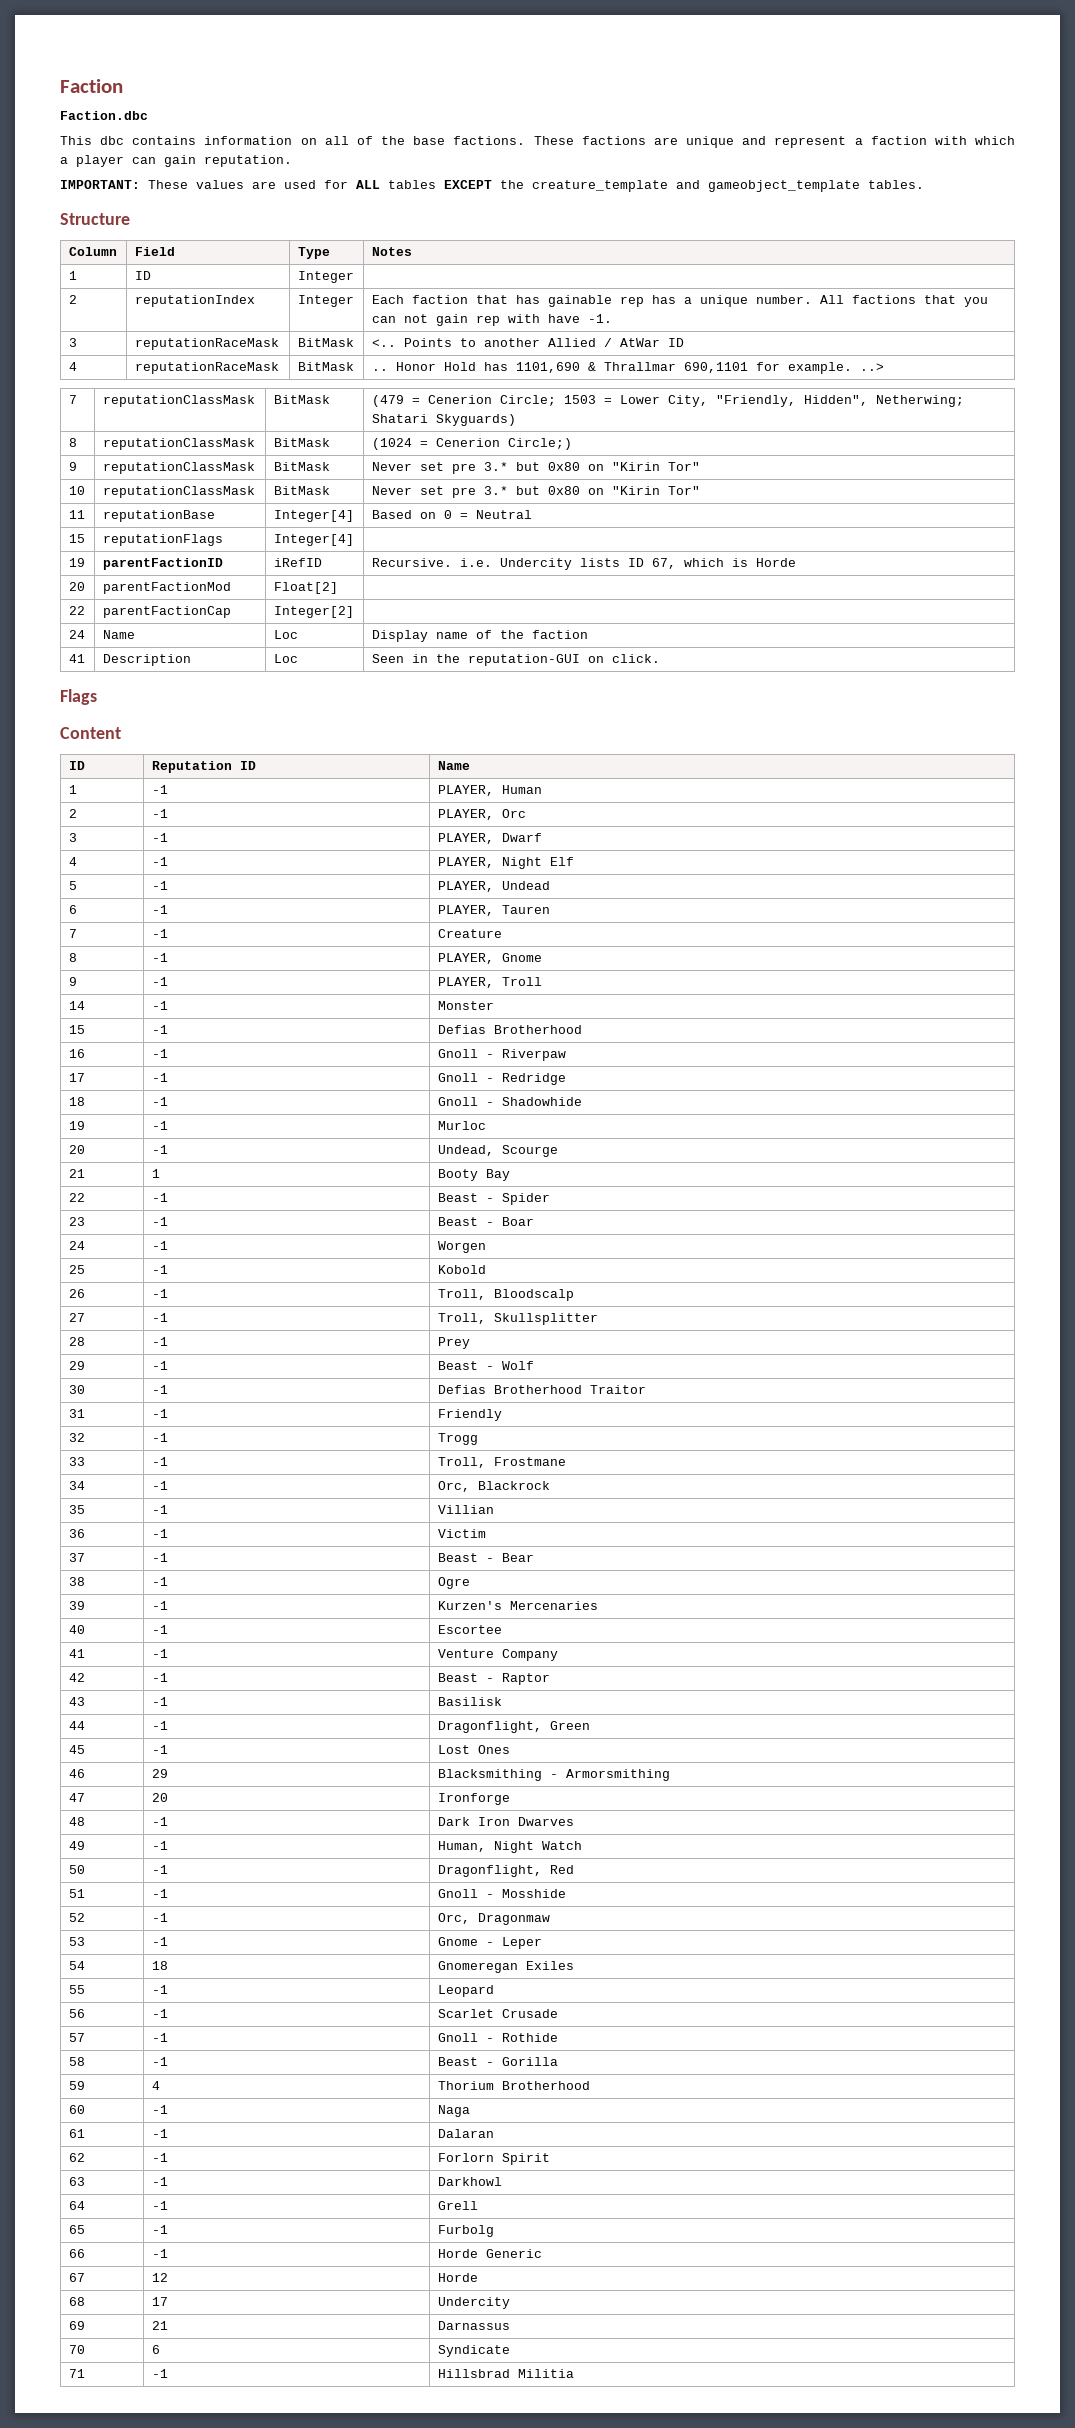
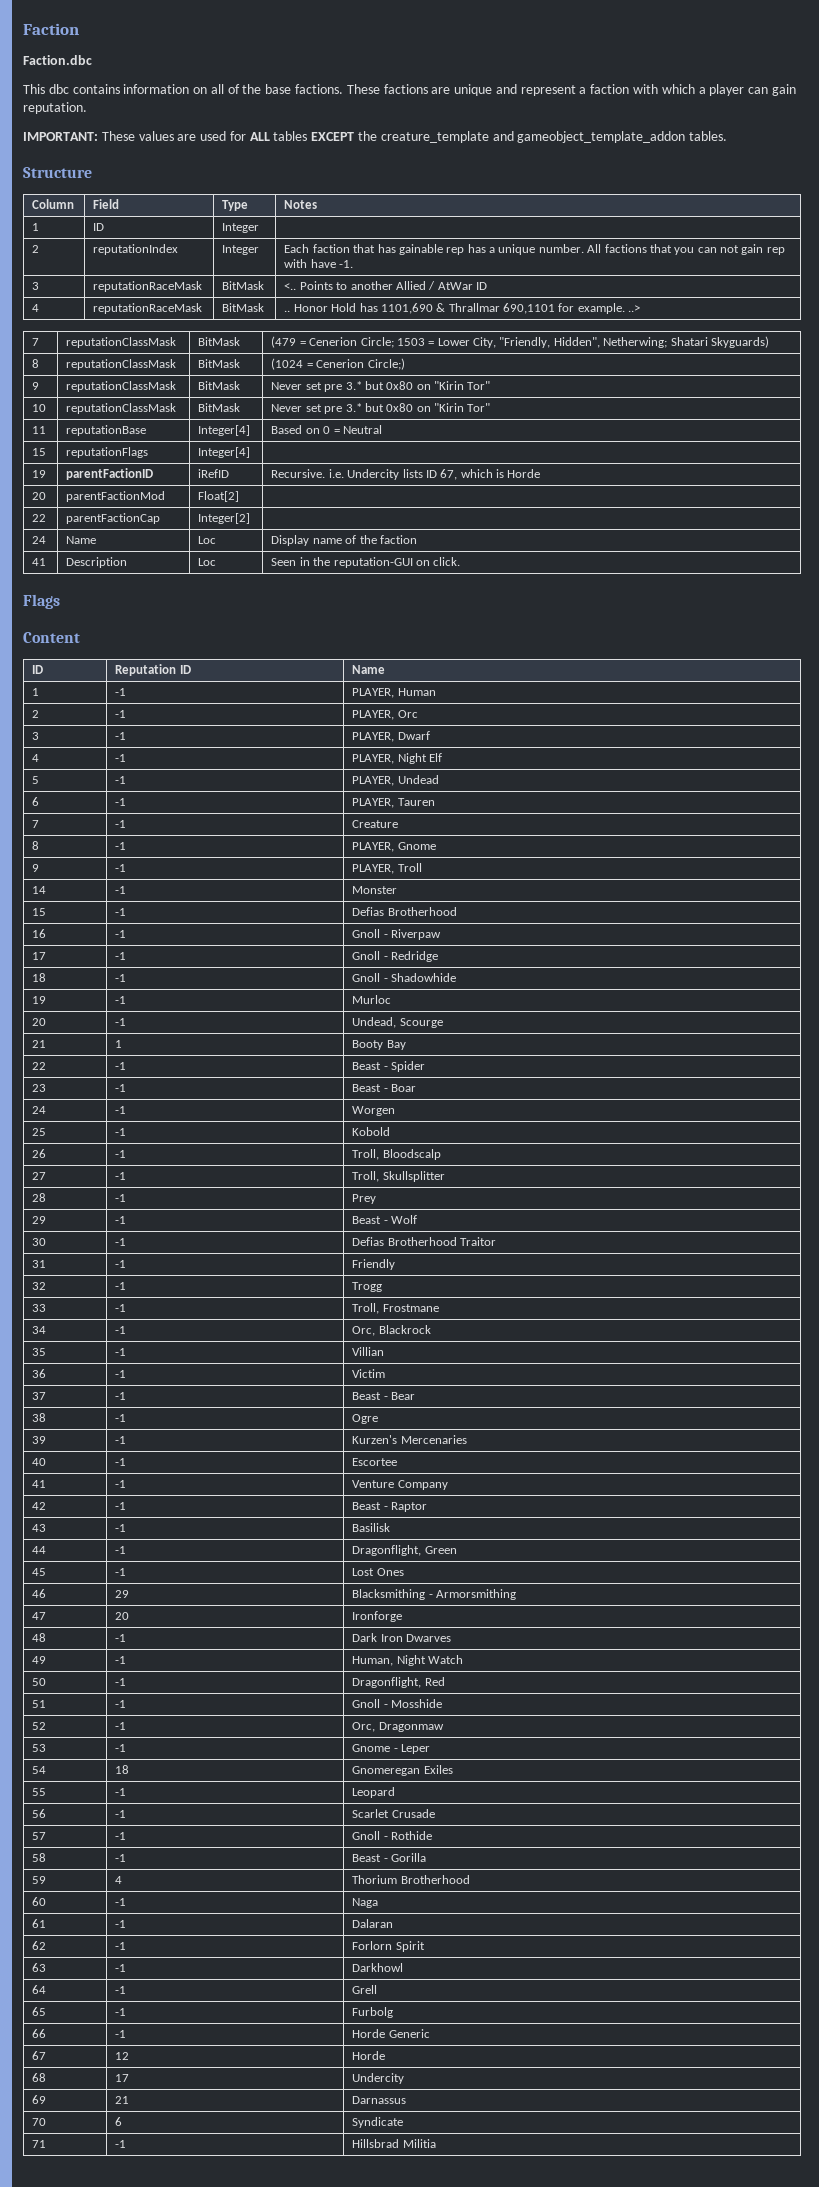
[708,180,860,192] gameobject_template -> [517,131,686,143] gameobject_template_addon

